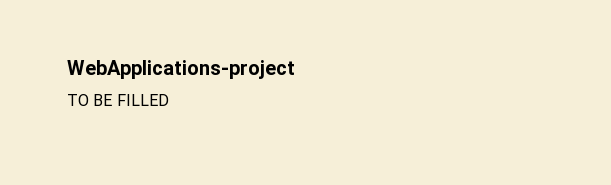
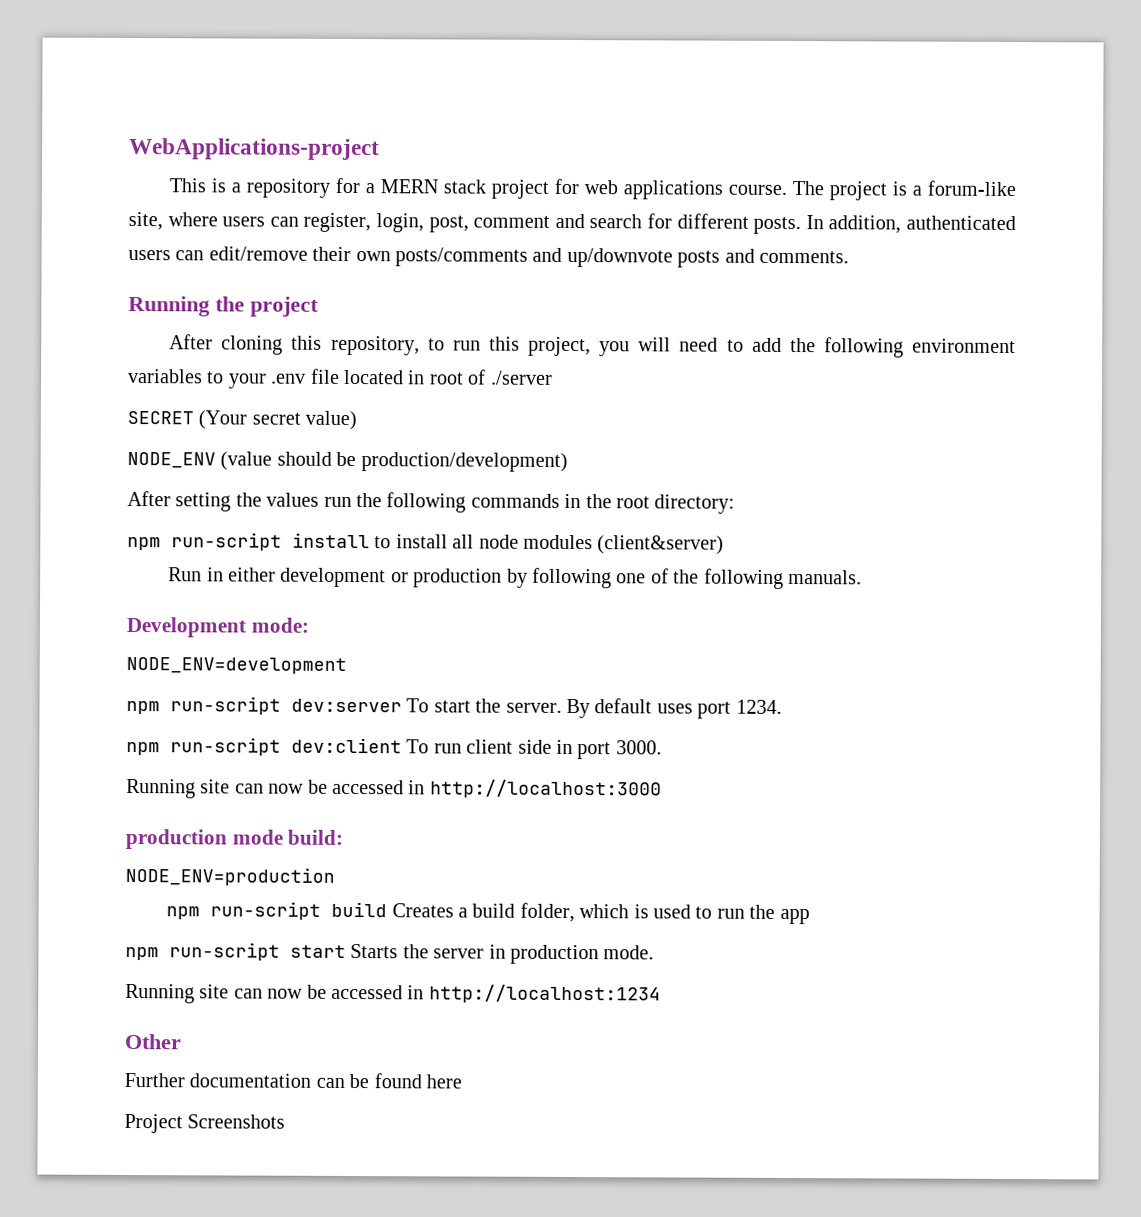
[67,94,169,106] TO BE FILLED -> [169,177,1017,201] [128,211,1017,235] [128,246,849,268] [128,295,319,317] [169,334,1016,358] [128,368,553,389] [127,410,358,431] [127,451,568,472] [127,490,736,514] [127,532,725,555] [168,567,863,589] [126,616,309,638] [126,656,347,674] [126,696,782,719] [126,737,662,760] [126,778,662,799] [125,828,344,850] [125,866,335,886] [166,901,810,925] [125,942,655,965] [125,983,661,1004] [124,1033,182,1050] [124,1072,462,1089] [124,1113,286,1134] This is a repository for a MERN stack project for web applications course. The project is a forum-like site, where users can register, login, post, comment and search for different posts. In addition, authenticated users can edit/remove their own posts/comments and up/downvote posts and comments. // Running the project // After cloning this repository, to run this project, you will need to add the following environment variables to your .env file located in root of ./server // SECRET (Your secret value) // NODE_ENV (value should be production/development) // After setting the values run the following commands in the root directory: // npm run-script install to install all node modules (client&server) // Run in either development or production by following one of the following manuals. // Development mode: // NODE_ENV=development // npm run-script dev:server To start the server. By default uses port 1234. // npm run-script dev:client To run client side in port 3000. // Running site can now be accessed in http://localhost:3000 // production mode build: // NODE_ENV=production // npm run-script build Creates a build folder, which is used to run the app // npm run-script start Starts the server in production mode. // Running site can now be accessed in http://localhost:1234 // Other // Further documentation can be found here // Project Screenshots

